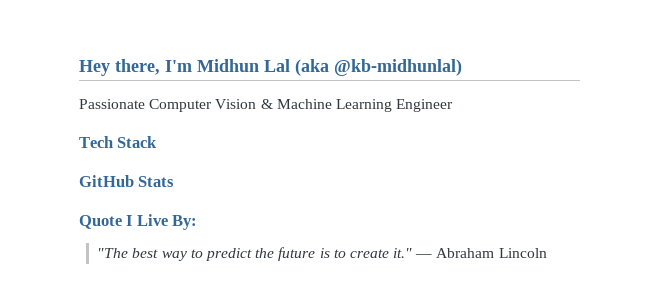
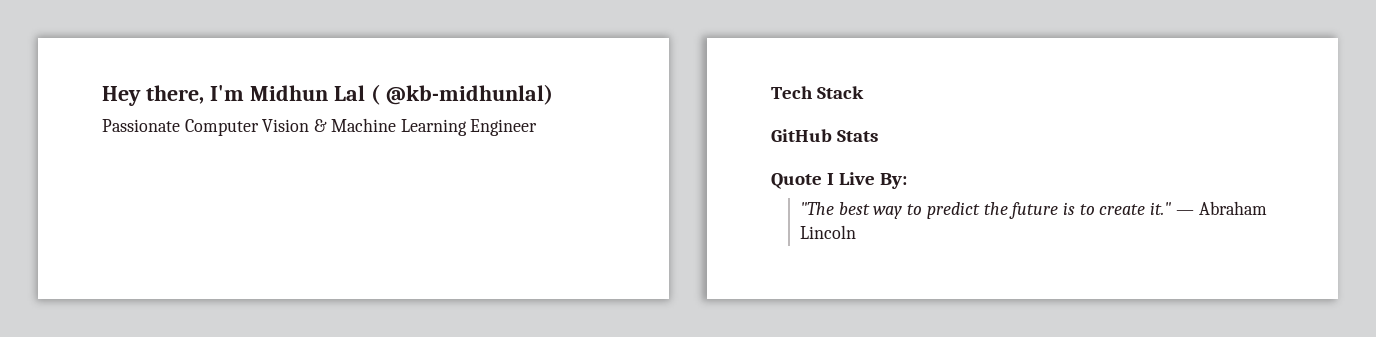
[295,59,329,76] (aka -> [370,84,380,105] (

